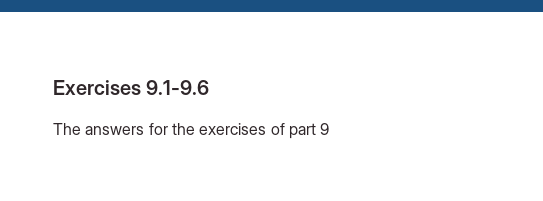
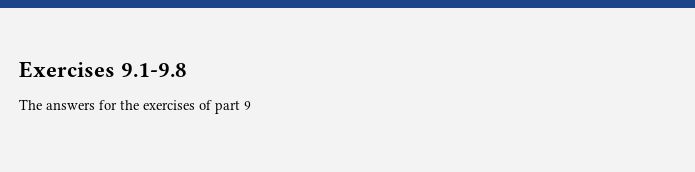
[146,80,210,95] 9.1-9.6 -> [121,63,188,77] 9.1-9.8

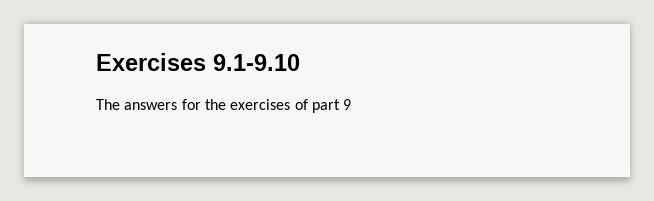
[121,63,188,77] 9.1-9.8 -> [213,54,300,71] 9.1-9.10

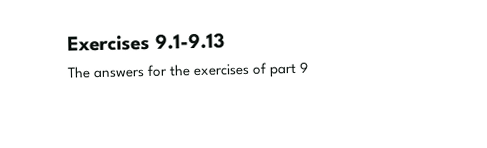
[213,54,300,71] 9.1-9.10 -> [155,32,225,50] 9.1-9.13

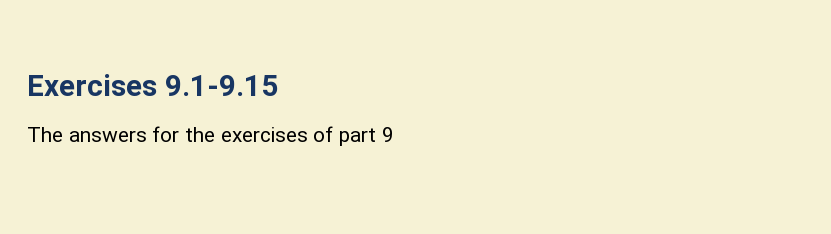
[155,32,225,50] 9.1-9.13 -> [164,75,278,96] 9.1-9.15

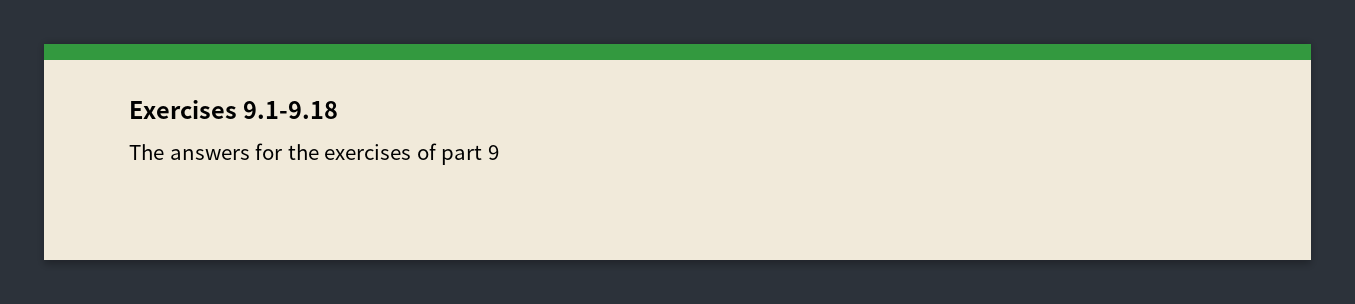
[164,75,278,96] 9.1-9.15 -> [243,101,339,119] 9.1-9.18

